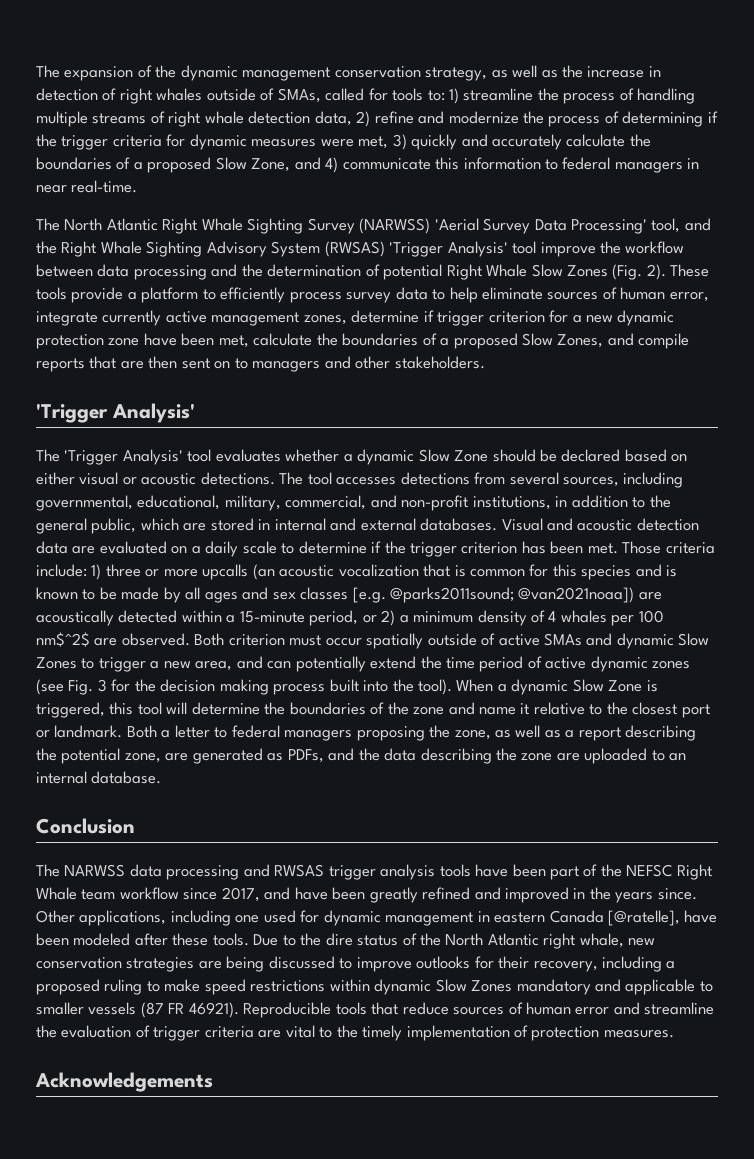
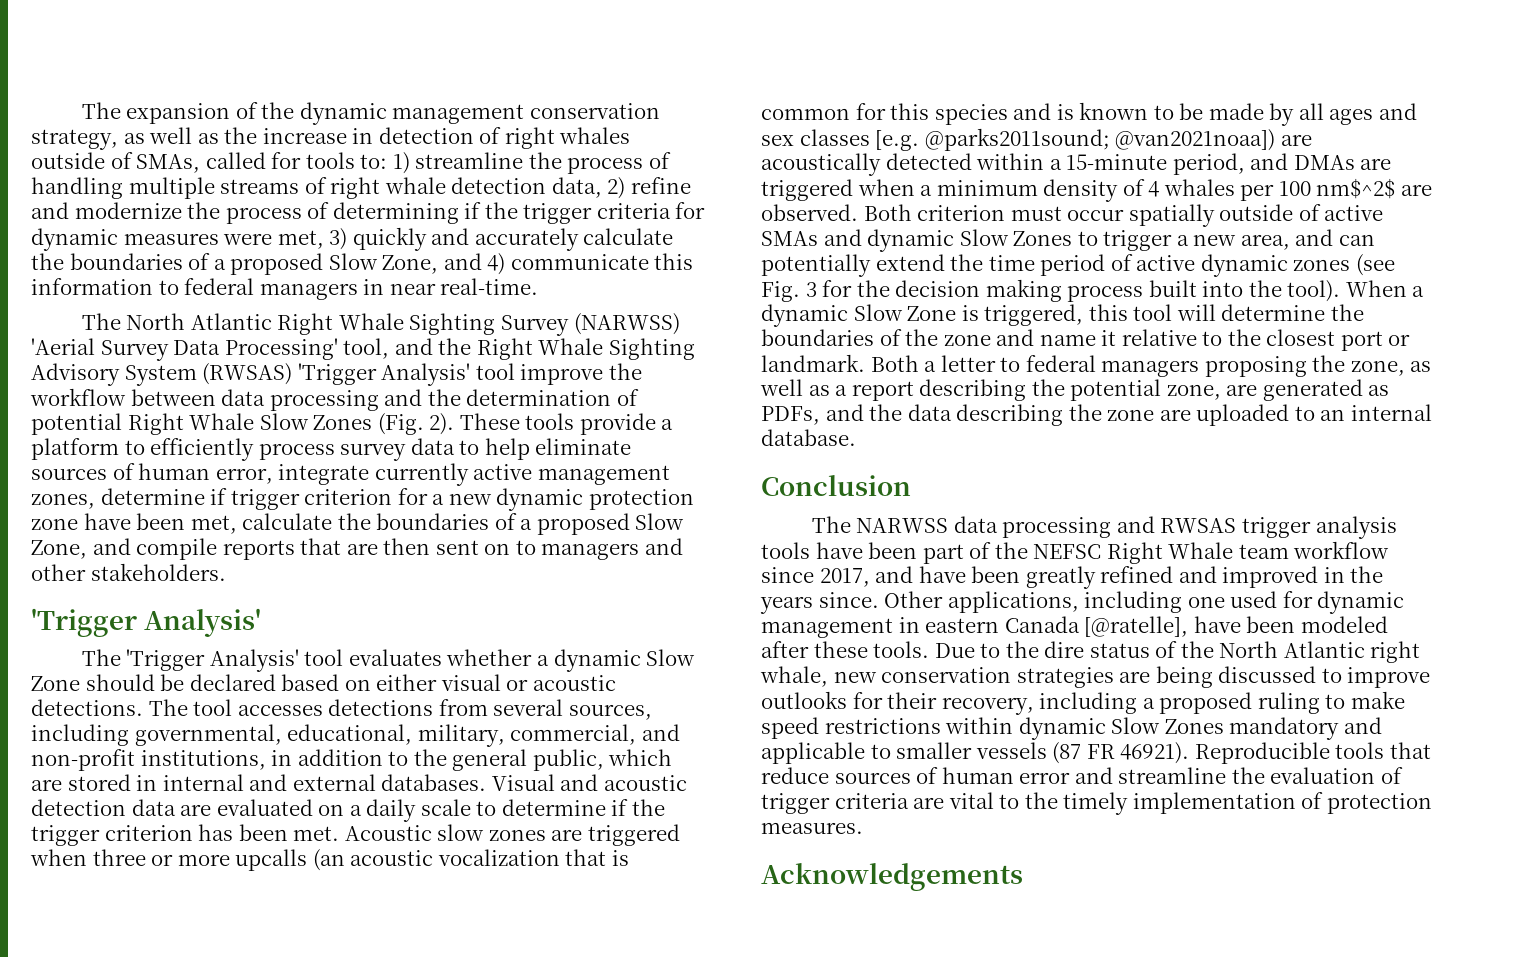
[557,334,604,348] Zones, -> [31,540,87,559] Zone,
[622,541,715,554] [36,564,102,580] Those criteria include: 1) -> [344,824,680,846] [30,849,87,866] Acoustic slow zones are triggered when
[362,610,396,626] or 2) -> [1250,153,1392,170] [761,179,915,201] and DMAs are triggered when

